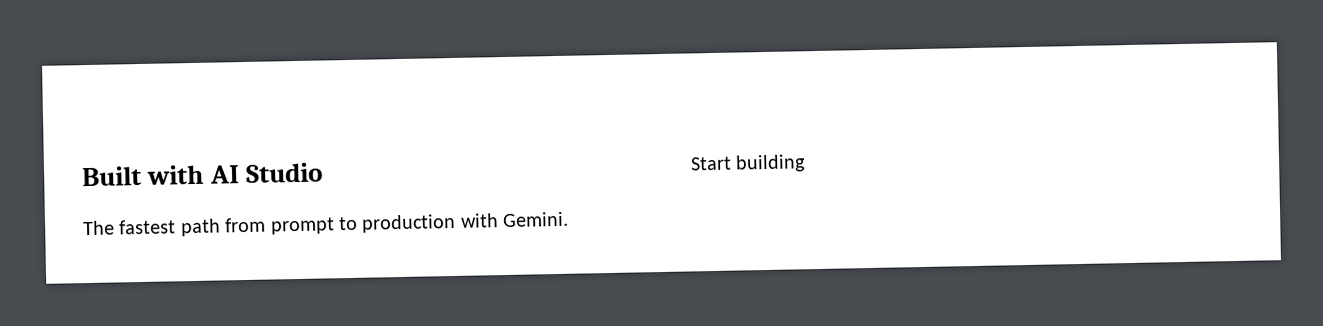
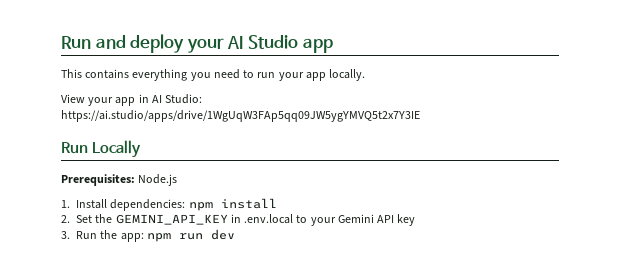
[81,162,323,187] [83,211,570,237] [690,154,807,173] Built with AI Studio // The fastest path from prompt to production with Gemini. // Start building -> [61,34,333,53] [61,69,366,81] [61,94,203,106] [61,110,420,122] [61,140,142,158] [61,174,178,186] [61,198,277,211] [61,214,416,226] [61,229,235,242] Run and deploy your AI Studio app // This contains everything you need to run your app locally. // View your app in AI Studio: https://ai.studio/apps/drive/1WgUqW3FAp5qq09JW5ygYMVQ5t2x7Y3IE // Run Locally // Prerequisites: Node.js // 1. Install dependencies: npm install // 2. Set the GEMINI_API_KEY in .env.local to your Gemini API key // 3. Run the app: npm run dev

